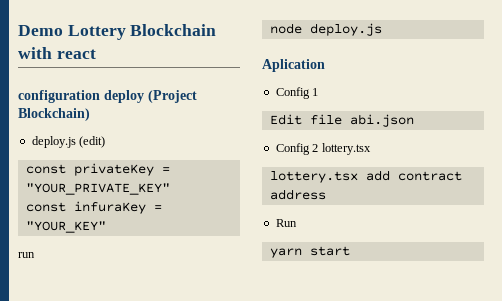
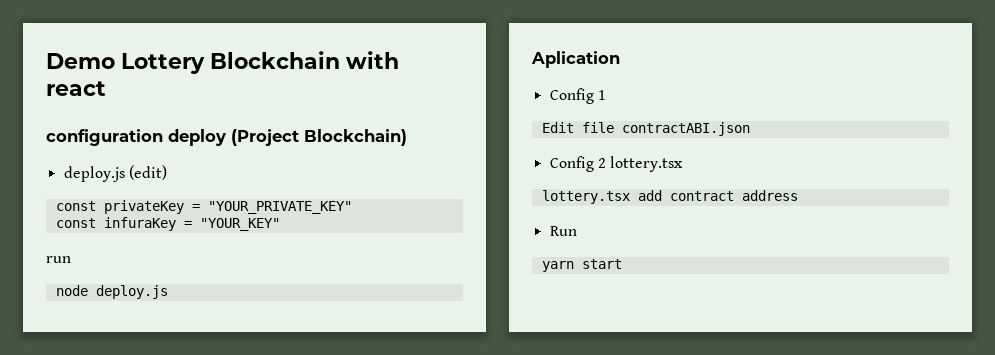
[349,114,414,127] abi.json -> [621,122,750,136] contractABI.json

